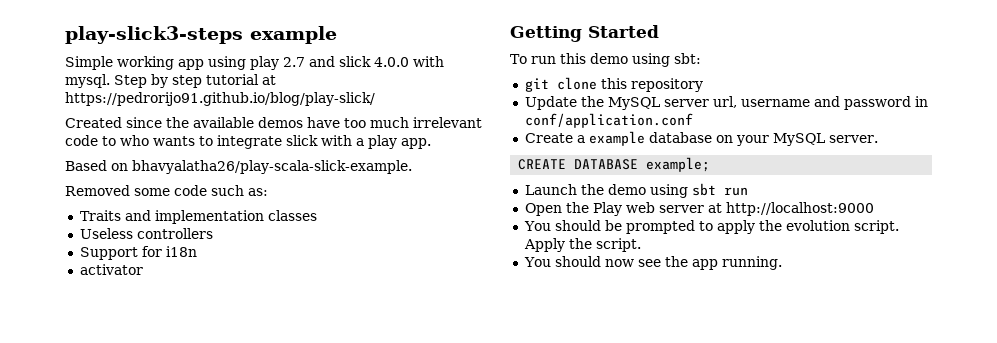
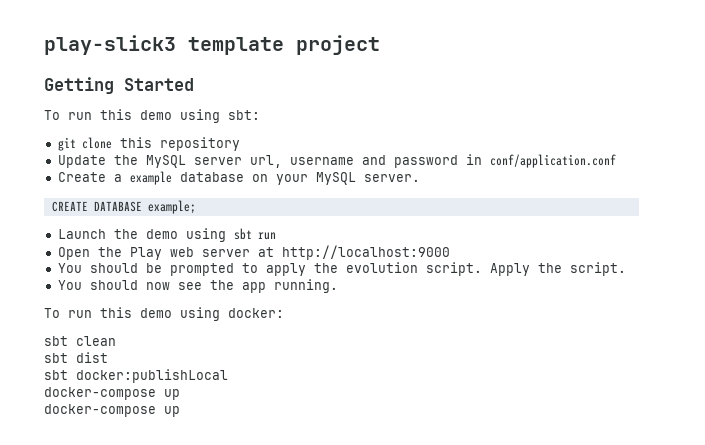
[65,26,337,44] [65,56,444,70] [65,74,276,88] [65,92,375,106] [65,117,482,128] [65,135,431,149] [65,160,412,174] [65,185,268,196] [79,210,317,224] [79,228,213,239] [79,246,197,260] [79,264,143,275] play-slick3-steps example // Simple working app using play 2.7 and slick 4.0.0 with mysql. Step by step tutorial at https://pedrorijo91.github.io/blog/play-slick/ // Created since the available demos have too much irrelevant code to who wants to integrate slick with a play app. // Based on bhavyalatha26/play-scala-slick-example. // Removed some code such as: // Traits and implementation classes // Useless controllers // Support for i18n // activator -> [44,35,380,55] play-slick3 template project
(782, 263) none -> [44,307,284,321] [44,336,116,346] [44,352,108,363] [44,369,228,383] [44,387,180,400] [44,404,180,417] // To run this demo using docker: // sbt clean // sbt dist // sbt docker:publishLocal // docker-compose up // docker-compose up

